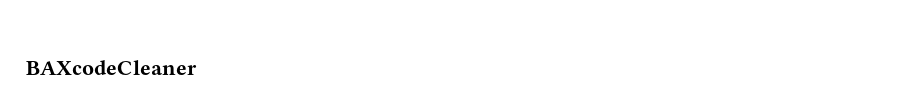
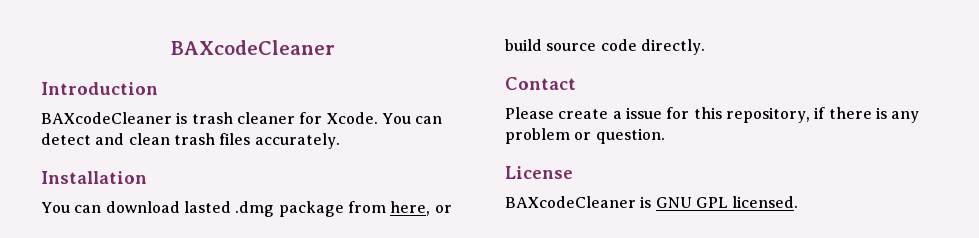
[26,60,197,75] BAXcodeCleaner -> [171,40,335,55] [41,82,158,95] [41,112,443,124] [41,133,340,149] [41,171,147,184] [41,201,452,217] [505,39,705,55] [505,77,576,90] [505,107,920,123] [505,128,665,144] [505,166,573,179] [505,196,799,208] BAXcodeCleaner // Introduction // BAXcodeCleaner is trash cleaner for Xcode. You can detect and clean trash files accurately. // Installation // You can download lasted .dmg package from here, or build source code directly. // Contact // Please create a issue for this repository, if there is any problem or question. // License // BAXcodeCleaner is GNU GPL licensed.

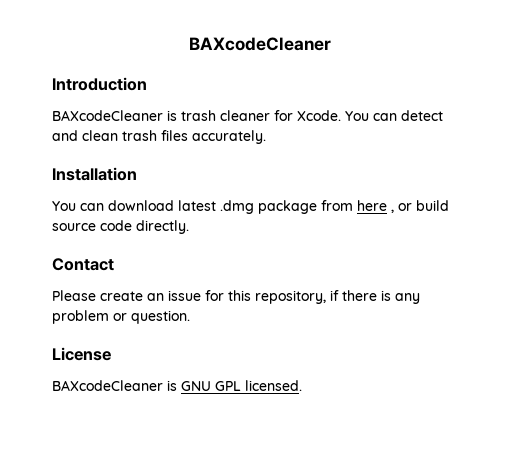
[183,201,231,213] lasted -> [178,200,216,211] latest
[390,201,431,216] here, -> [357,200,394,213] here ,
[612,111,622,119] a -> [147,293,164,301] an

